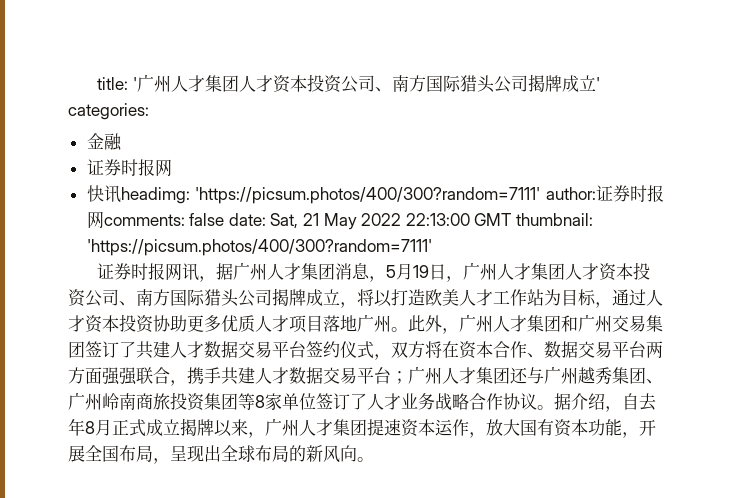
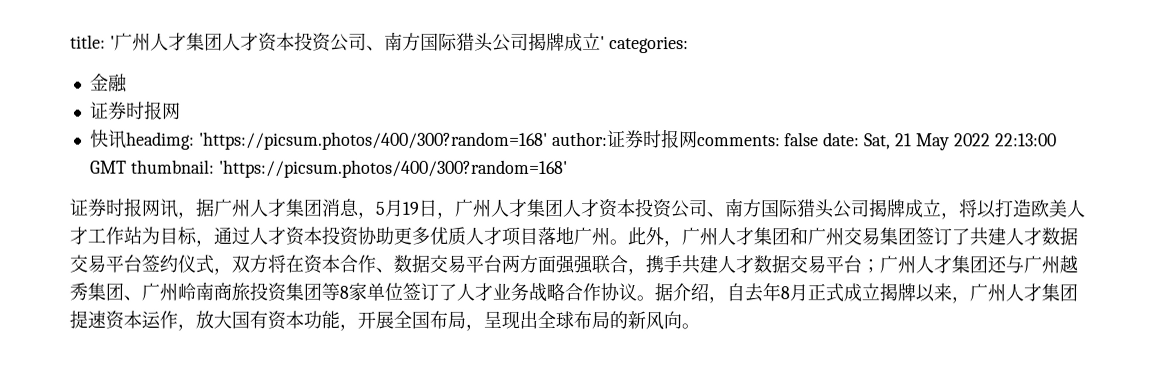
[195,187,541,204] 'https://picsum.photos/400/300?random=7111' -> [198,131,548,150] 'https://picsum.photos/400/300?random=168'
[86,239,432,256] 'https://picsum.photos/400/300?random=7111' -> [218,159,568,178] 'https://picsum.photos/400/300?random=168'

